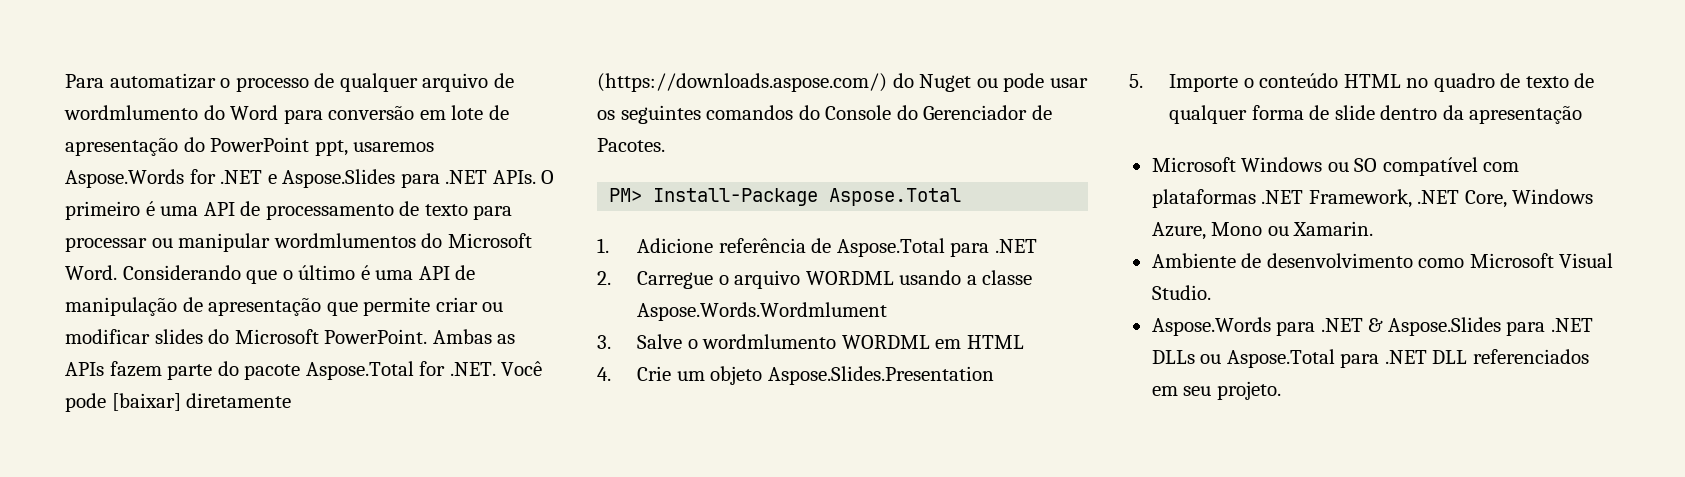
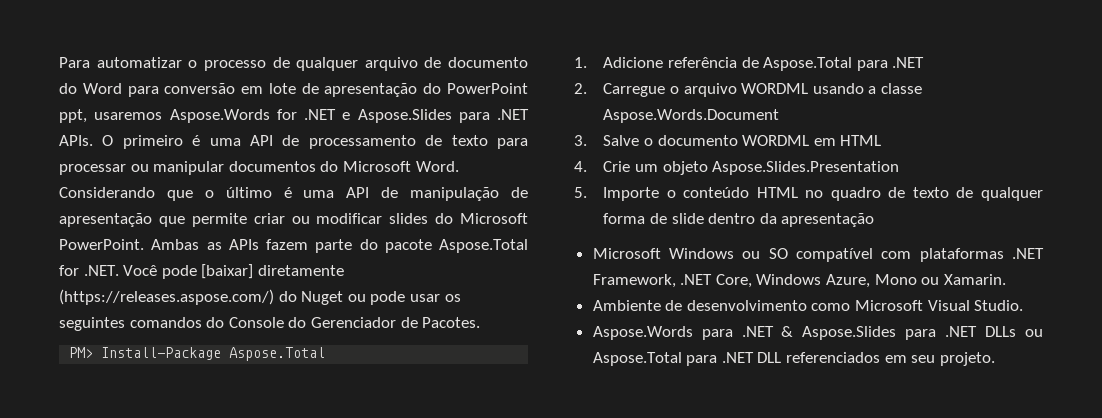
[64,105,198,120] wordmlumento -> [448,57,528,68] documento
[273,233,416,248] wordmlumentos -> [228,161,316,172] documentos
[597,73,887,92] (https://downloads.aspose.com/) -> [59,289,274,305] (https://releases.aspose.com/)
[637,302,888,321] Aspose.Words.Wordmlument -> [603,109,780,123] Aspose.Words.Document
[702,334,837,349] wordmlumento -> [657,135,738,146] documento

